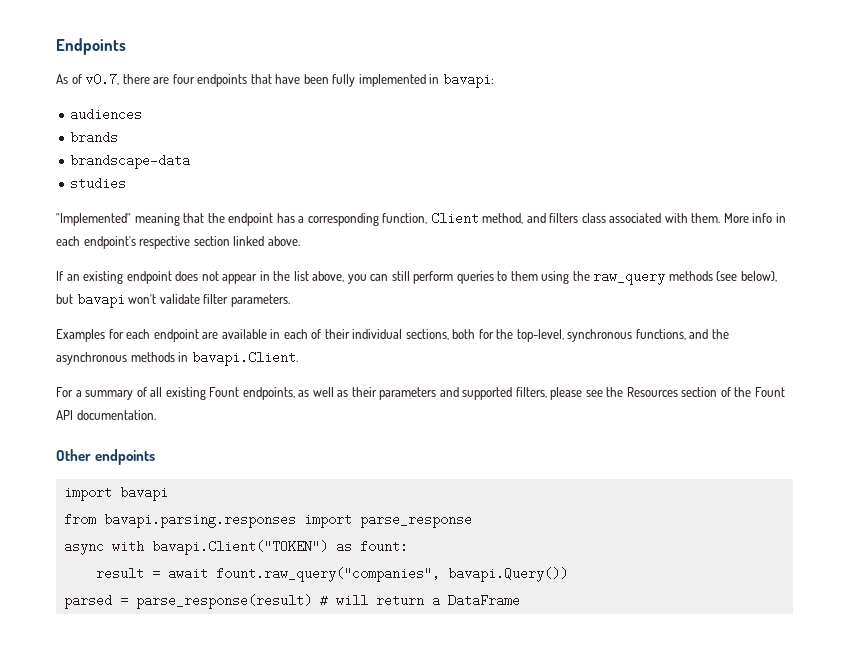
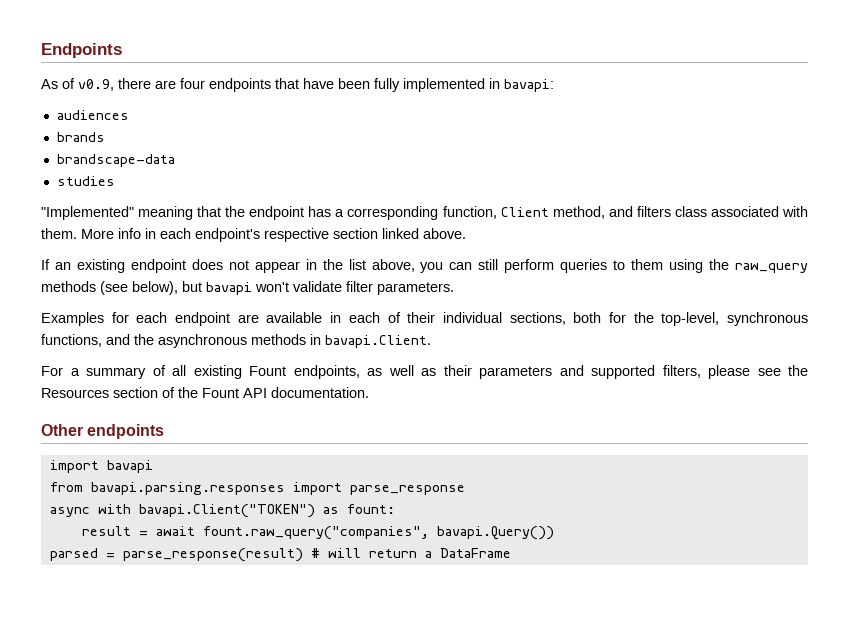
[85,73,120,86] v0.7, -> [78,79,114,91] v0.9,

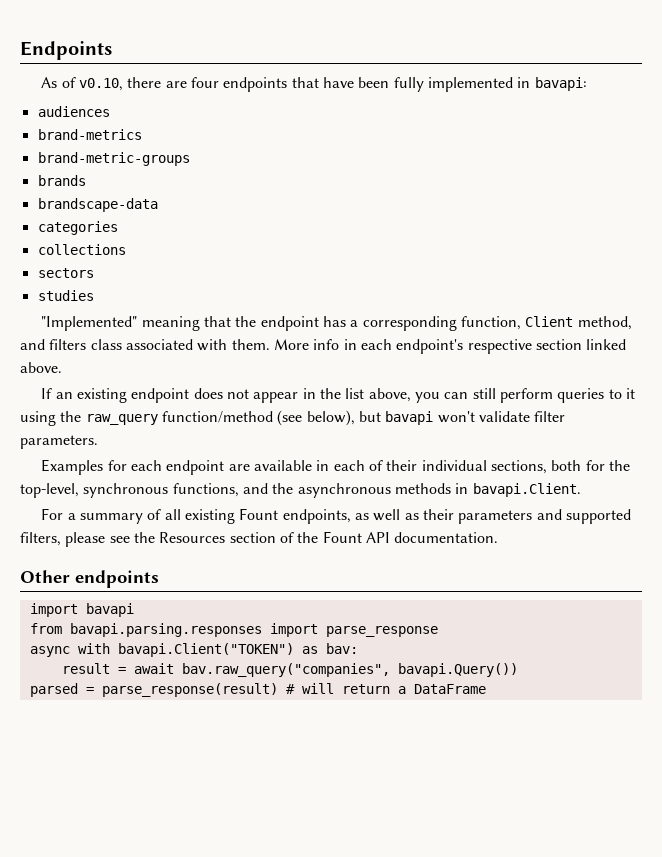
[78,79,114,91] v0.9, -> [79,78,124,91] v0.10,
(129, 115) none -> [37,129,142,140] [37,152,190,166] // brand-metrics // brand-metric-groups
(175, 160) none -> [37,221,118,235] [37,244,126,255] [37,268,94,278] // categories // collections // sectors
[631,259,664,270] them -> [625,388,635,399] it
[41,281,96,292] methods -> [161,411,273,423] function/method
[346,504,395,514] fount: -> [325,643,358,654] bav:
[202,526,429,540] fount.raw_query("companies", -> [181,663,390,677] bav.raw_query("companies",

